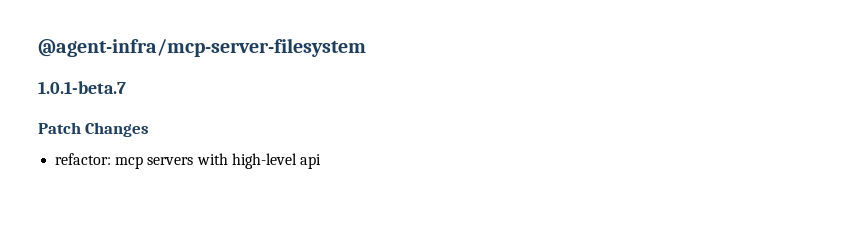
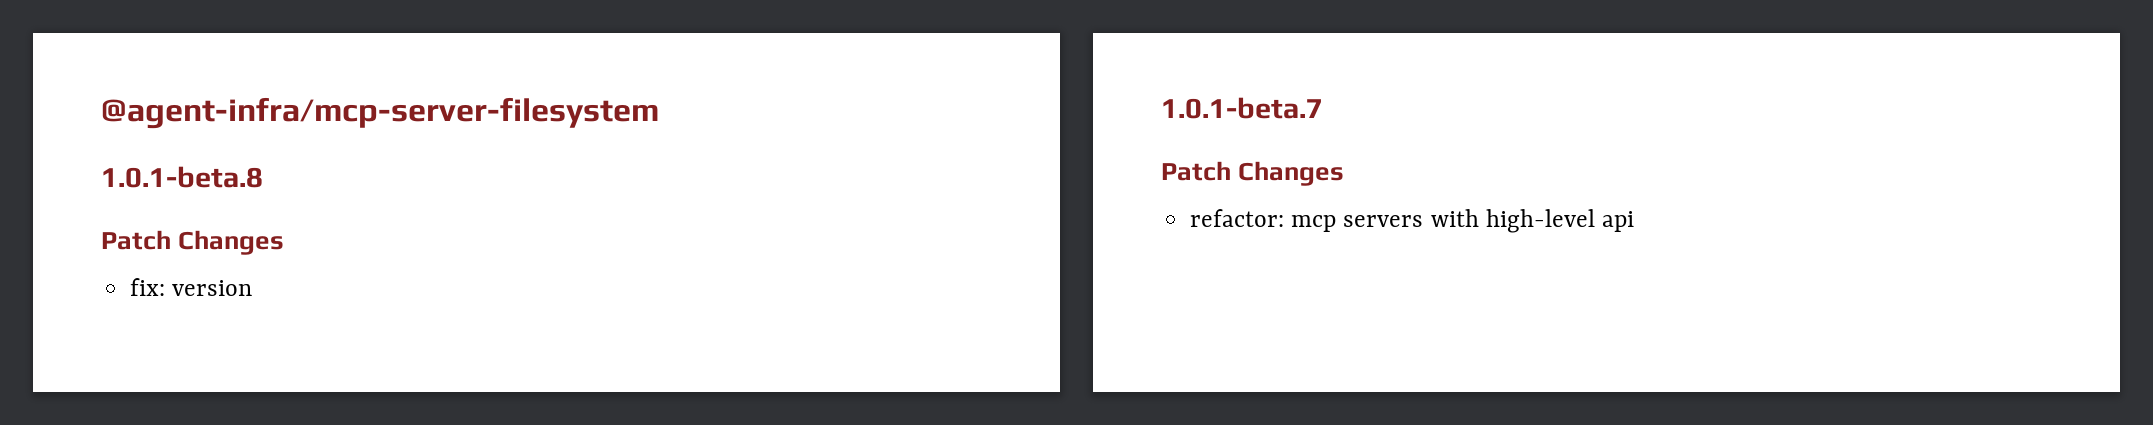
(366, 47) none -> [101,166,263,188] [101,230,285,255] [130,278,253,296] // 1.0.1-beta.8 // Patch Changes // fix: version

